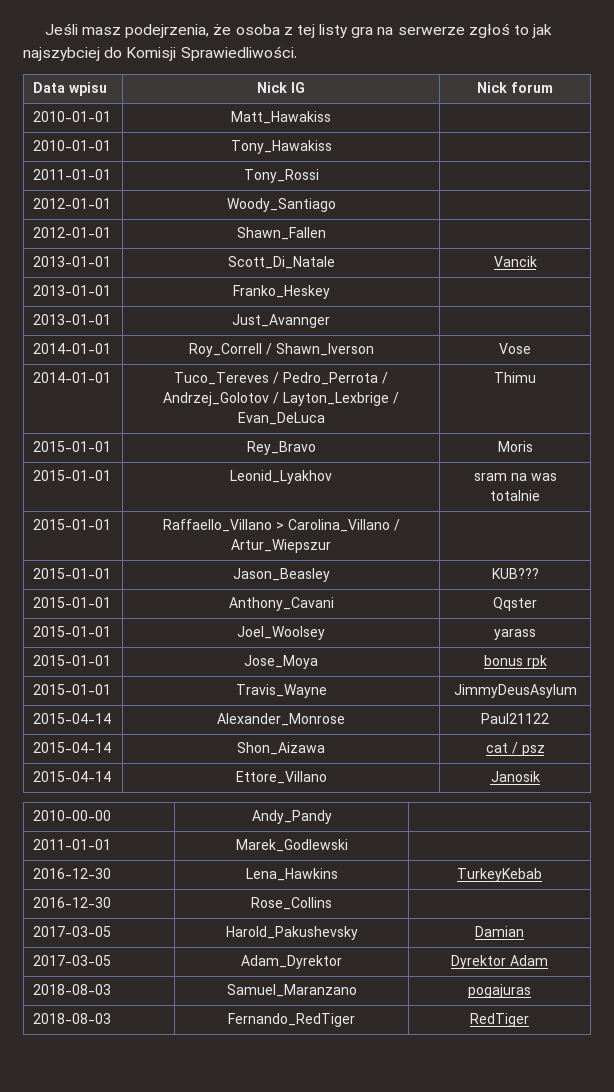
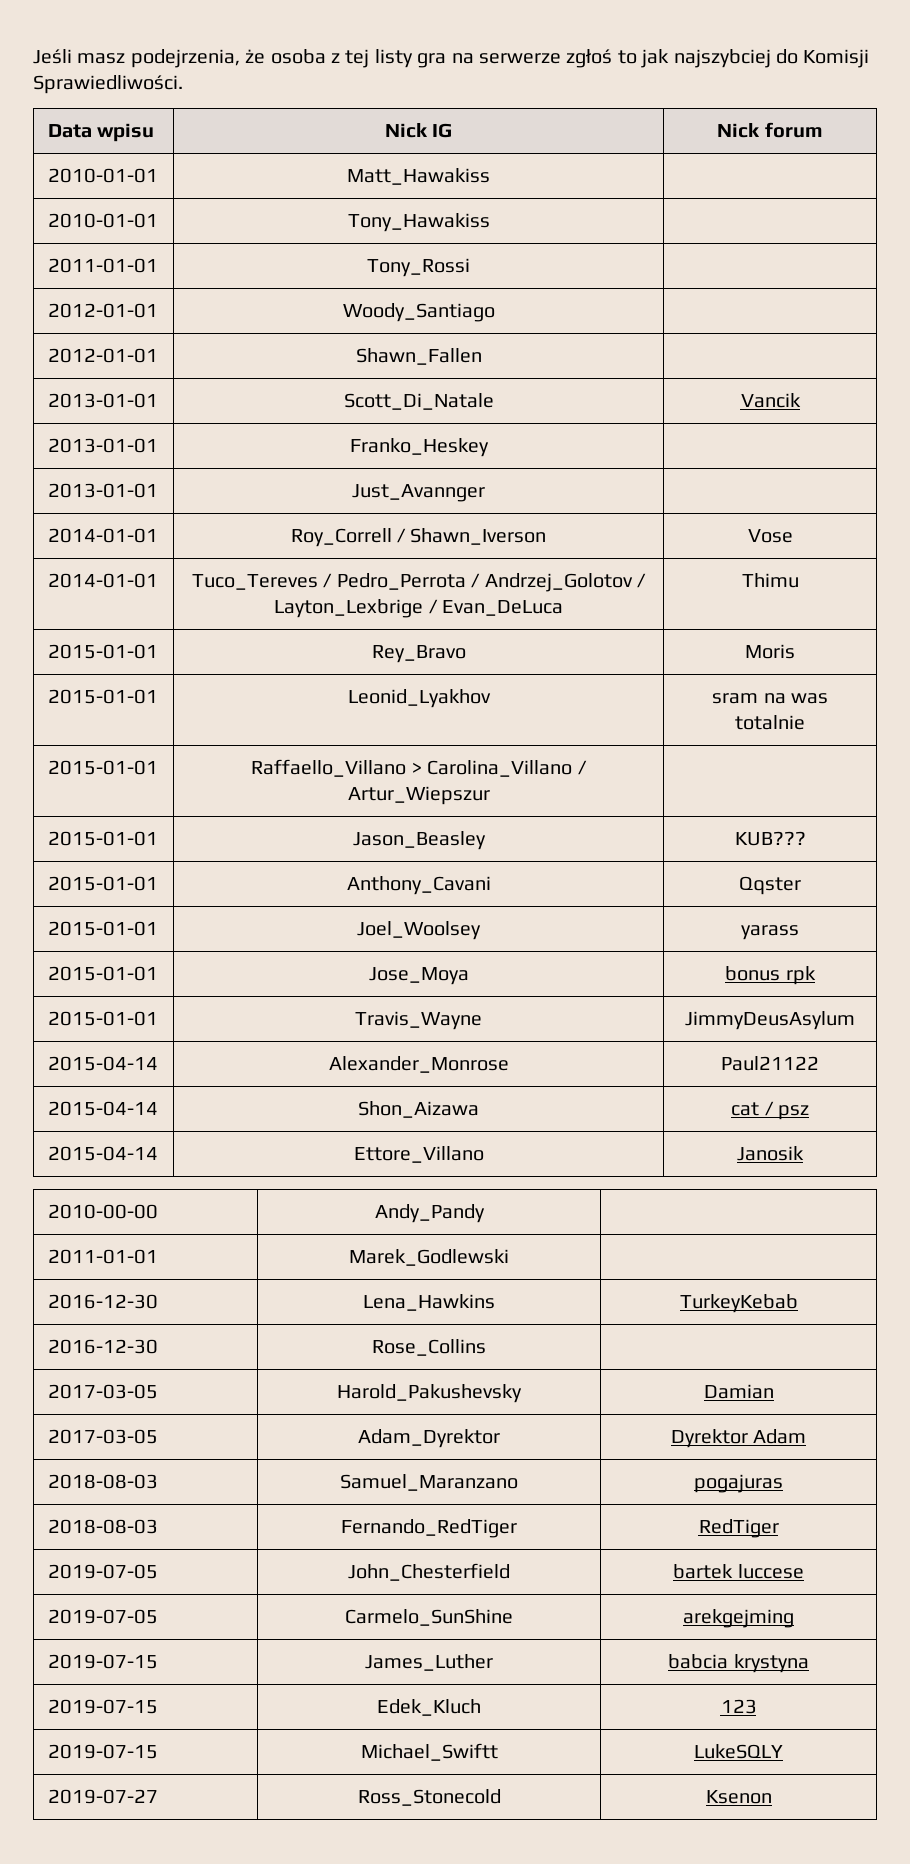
(529, 1020) none -> [47,1564,158,1579] [348,1563,510,1581] [673,1564,804,1579] [47,1609,158,1624] [345,1609,513,1626] [683,1609,794,1628] [47,1654,158,1669] [365,1654,493,1671] [668,1654,809,1673] [47,1699,158,1714] [377,1699,481,1716] [720,1699,757,1714] [47,1744,158,1759] [360,1743,498,1761] [694,1744,783,1759] [47,1789,158,1804] [357,1789,501,1806] [705,1790,772,1804] // 2019-07-05 | John_Chesterfield | bartek luccese // 2019-07-05 | Carmelo_SunShine | arekgejming // 2019-07-15 | James_Luther | babcia krystyna // 2019-07-15 | Edek_Kluch | 123 // 2019-07-15 | Michael_Swiftt | LukeSQLY // 2019-07-27 | Ross_Stonecold | Ksenon

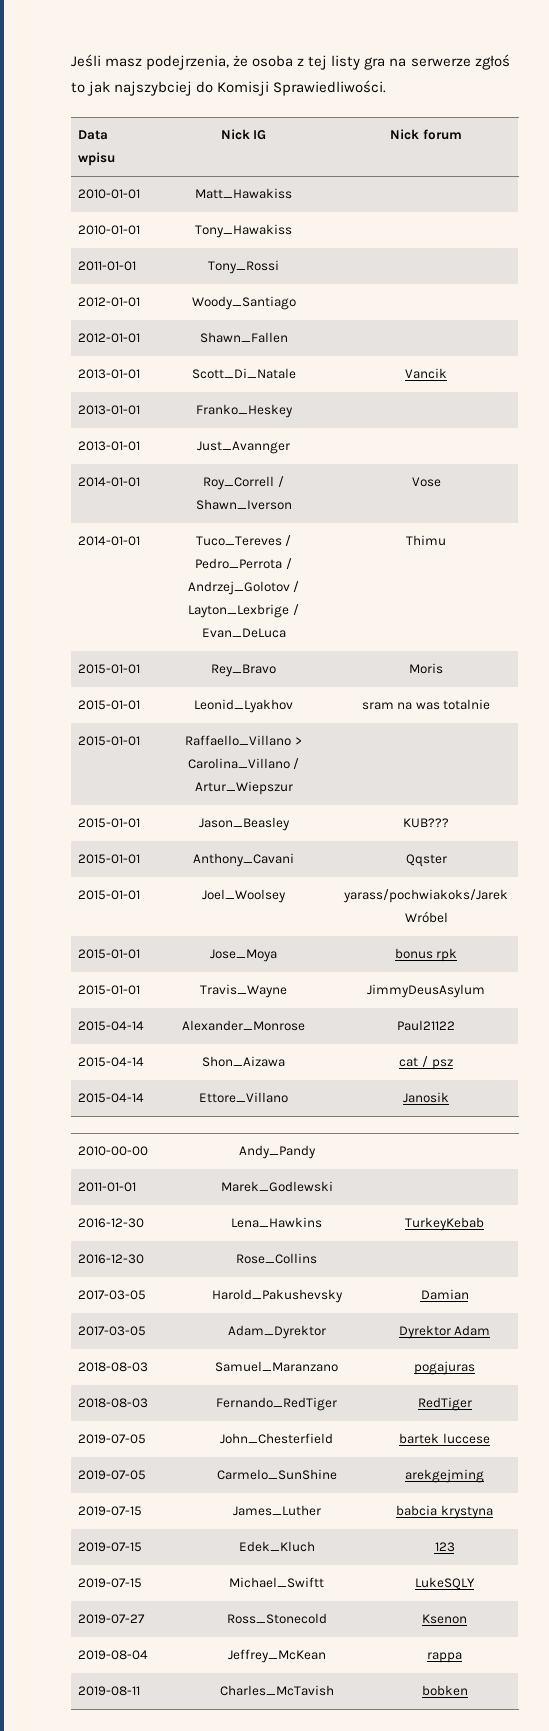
[741,925,799,940] yarass -> [343,889,508,903] [404,911,448,923] yarass/pochwiakoks/Jarek Wróbel
(772, 1797) none -> [78,1650,149,1660] [227,1649,326,1663] [427,1652,462,1663] [78,1686,141,1696] [219,1685,334,1696] [421,1685,468,1696] // 2019-08-04 | Jeffrey_McKean | rappa // 2019-08-11 | Charles_McTavish | bobken

